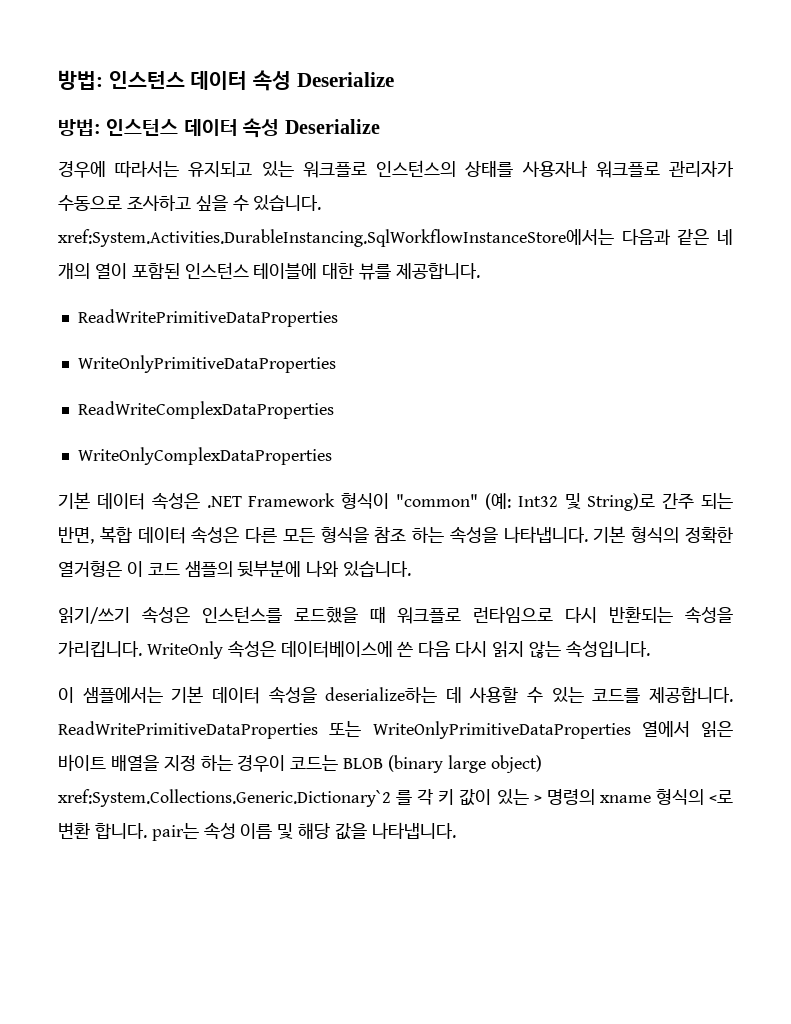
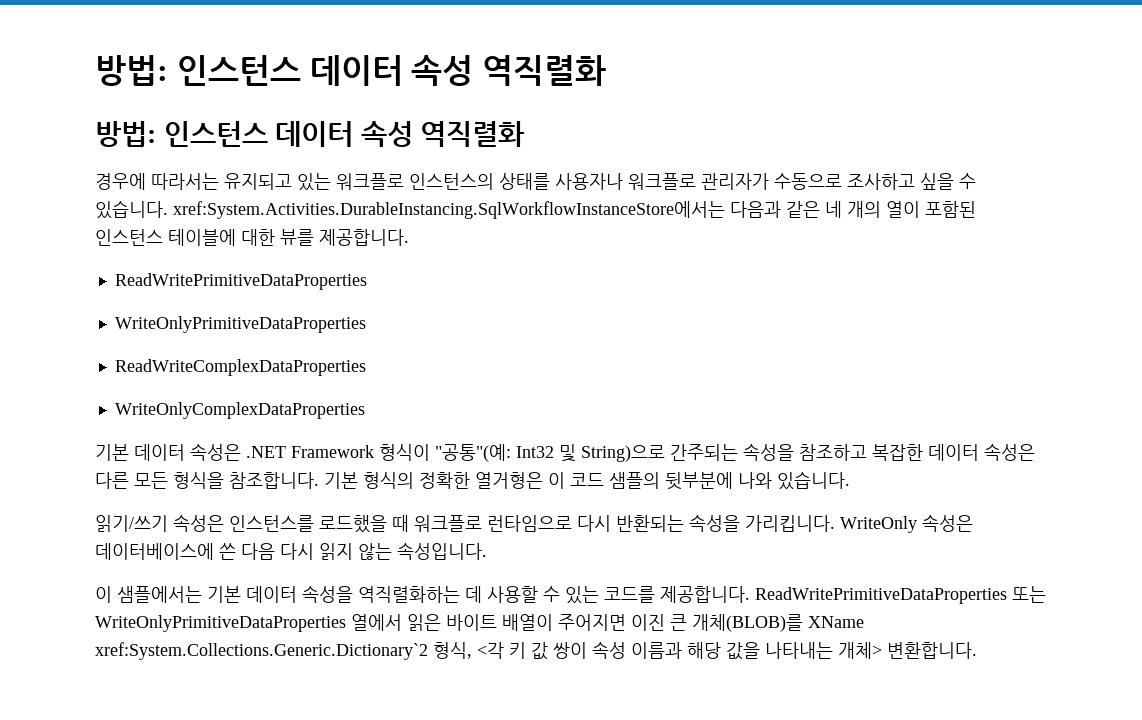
[58,70,394,91] [58,118,380,138] 방법: 인스턴스 데이터 속성 Deserialize // 방법: 인스턴스 데이터 속성 Deserialize -> [95,55,607,86] [95,121,526,147] 방법: 인스턴스 데이터 속성 역직렬화 // 방법: 인스턴스 데이터 속성 역직렬화
[396,493,734,511] [58,527,132,544] "common" (예: Int32 및 String)로 간주 되는 반면, 복합 -> [435,443,923,462] "공통"(예: Int32 및 String)으로 간주되는 속성을 참조하고 복잡한
[374,526,588,544] 참조 하는 속성을 나타냅니다. -> [229,472,319,489] 참조합니다.
[325,687,438,703] deserialize하는 -> [358,586,460,603] 역직렬화하는
[110,755,542,773] [58,789,734,807] [58,822,456,841] 배열을 지정 하는 경우이 코드는 BLOB (binary large object) xref:System.Collections.Generic.Dictionary`2 를 각 키 값이 있는 > 명령의 xname 형식의 <로 변환 합니다. pair는 속성 이름 및 해당 값을 나타냅니다. -> [502,614,864,632] [95,641,977,660] 배열이 주어지면 이진 큰 개체(BLOB)를 XName xref:System.Collections.Generic.Dictionary`2 형식, <각 키 값 쌍이 속성 이름과 해당 값을 나타내는 개체> 변환합니다.

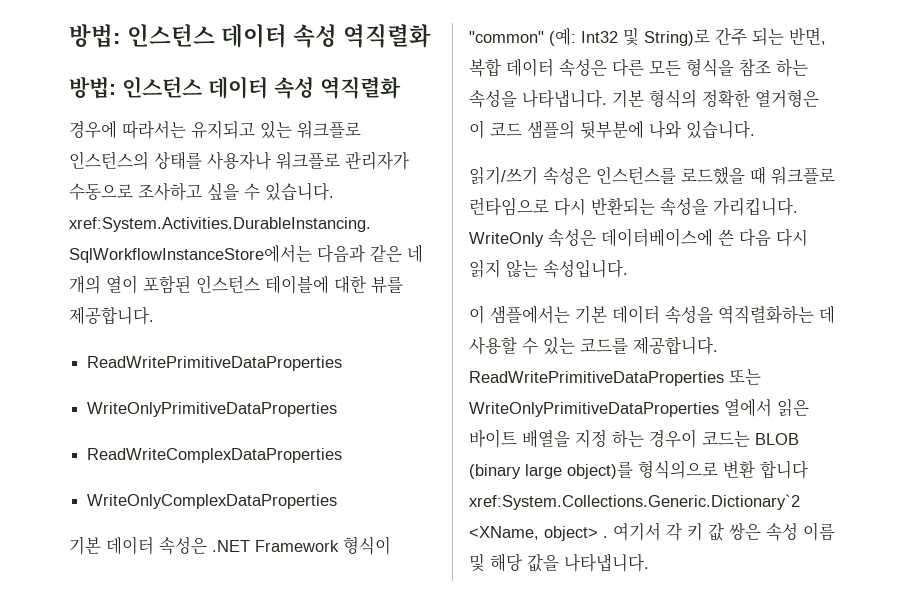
[435,443,923,462] "공통"(예: Int32 및 String)으로 간주되는 속성을 참조하고 복잡한 -> [469,27,826,46] [469,59,501,77] "common" (예: Int32 및 String)로 간주 되는 반면, 복합
[229,472,319,489] 참조합니다. -> [739,58,808,77] [469,89,607,108] 참조 하는 속성을 나타냅니다.
[502,614,864,632] [95,641,977,660] 배열이 주어지면 이진 큰 개체(BLOB)를 XName xref:System.Collections.Generic.Dictionary`2 형식, <각 키 값 쌍이 속성 이름과 해당 값을 나타내는 개체> 변환합니다. -> [522,429,799,448] [469,460,808,479] [469,494,800,510] [469,522,835,541] [469,553,649,572] 배열을 지정 하는 경우이 코드는 BLOB (binary large object)를 형식의으로 변환 합니다 xref:System.Collections.Generic.Dictionary`2 <XName, object> . 여기서 각 키 값 쌍은 속성 이름 및 해당 값을 나타냅니다.

